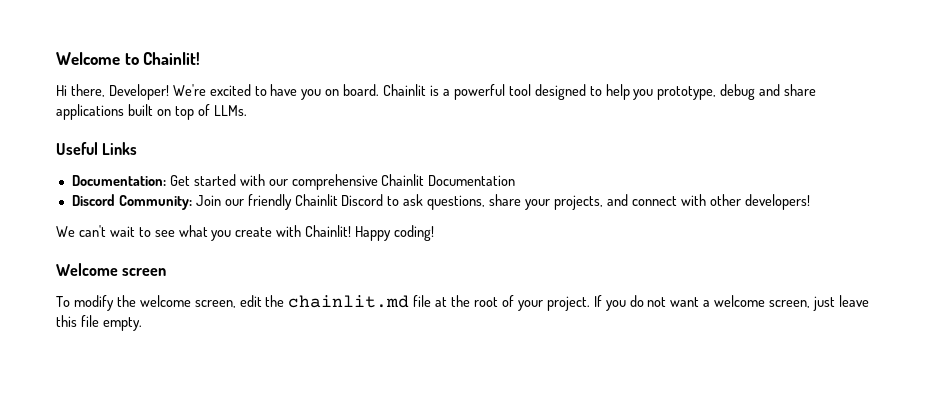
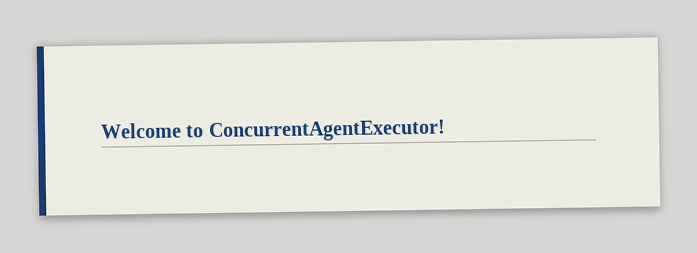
[143,52,201,65] [56,84,817,100] [56,104,247,120] [56,142,138,155] [71,174,516,190] [71,194,810,210] [56,225,435,241] [56,263,167,276] [56,295,869,311] [56,315,142,331] Chainlit! // Hi there, Developer! We're excited to have you on board. Chainlit is a powerful tool designed to help you prototype, debug and share applications built on top of LLMs. // Useful Links // Documentation: Get started with our comprehensive Chainlit Documentation // Discord Community: Join our friendly Chainlit Discord to ask questions, share your projects, and connect with other developers! // We can't wait to see what you create with Chainlit! Happy coding! // Welcome screen // To modify the welcome screen, edit the chainlit.md file at the root of your project. If you do not want a welcome screen, just leave this file empty. -> [207,119,446,143] ConcurrentAgentExecutor!

